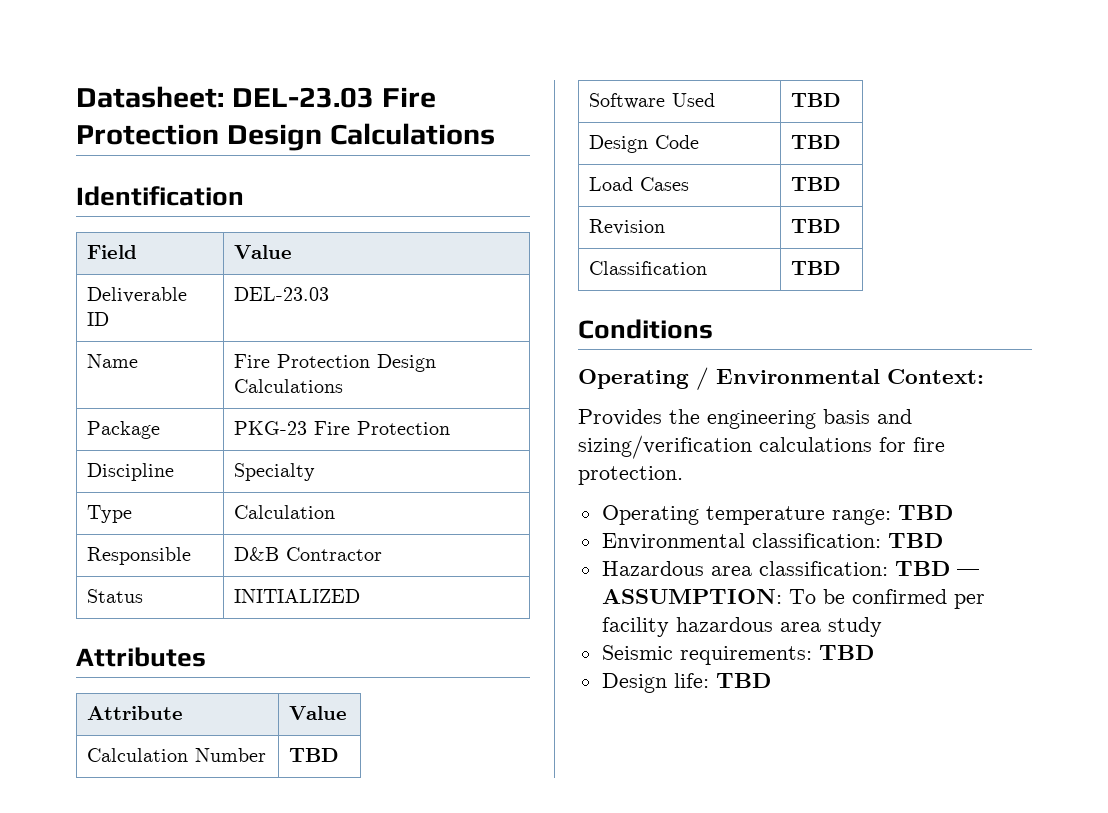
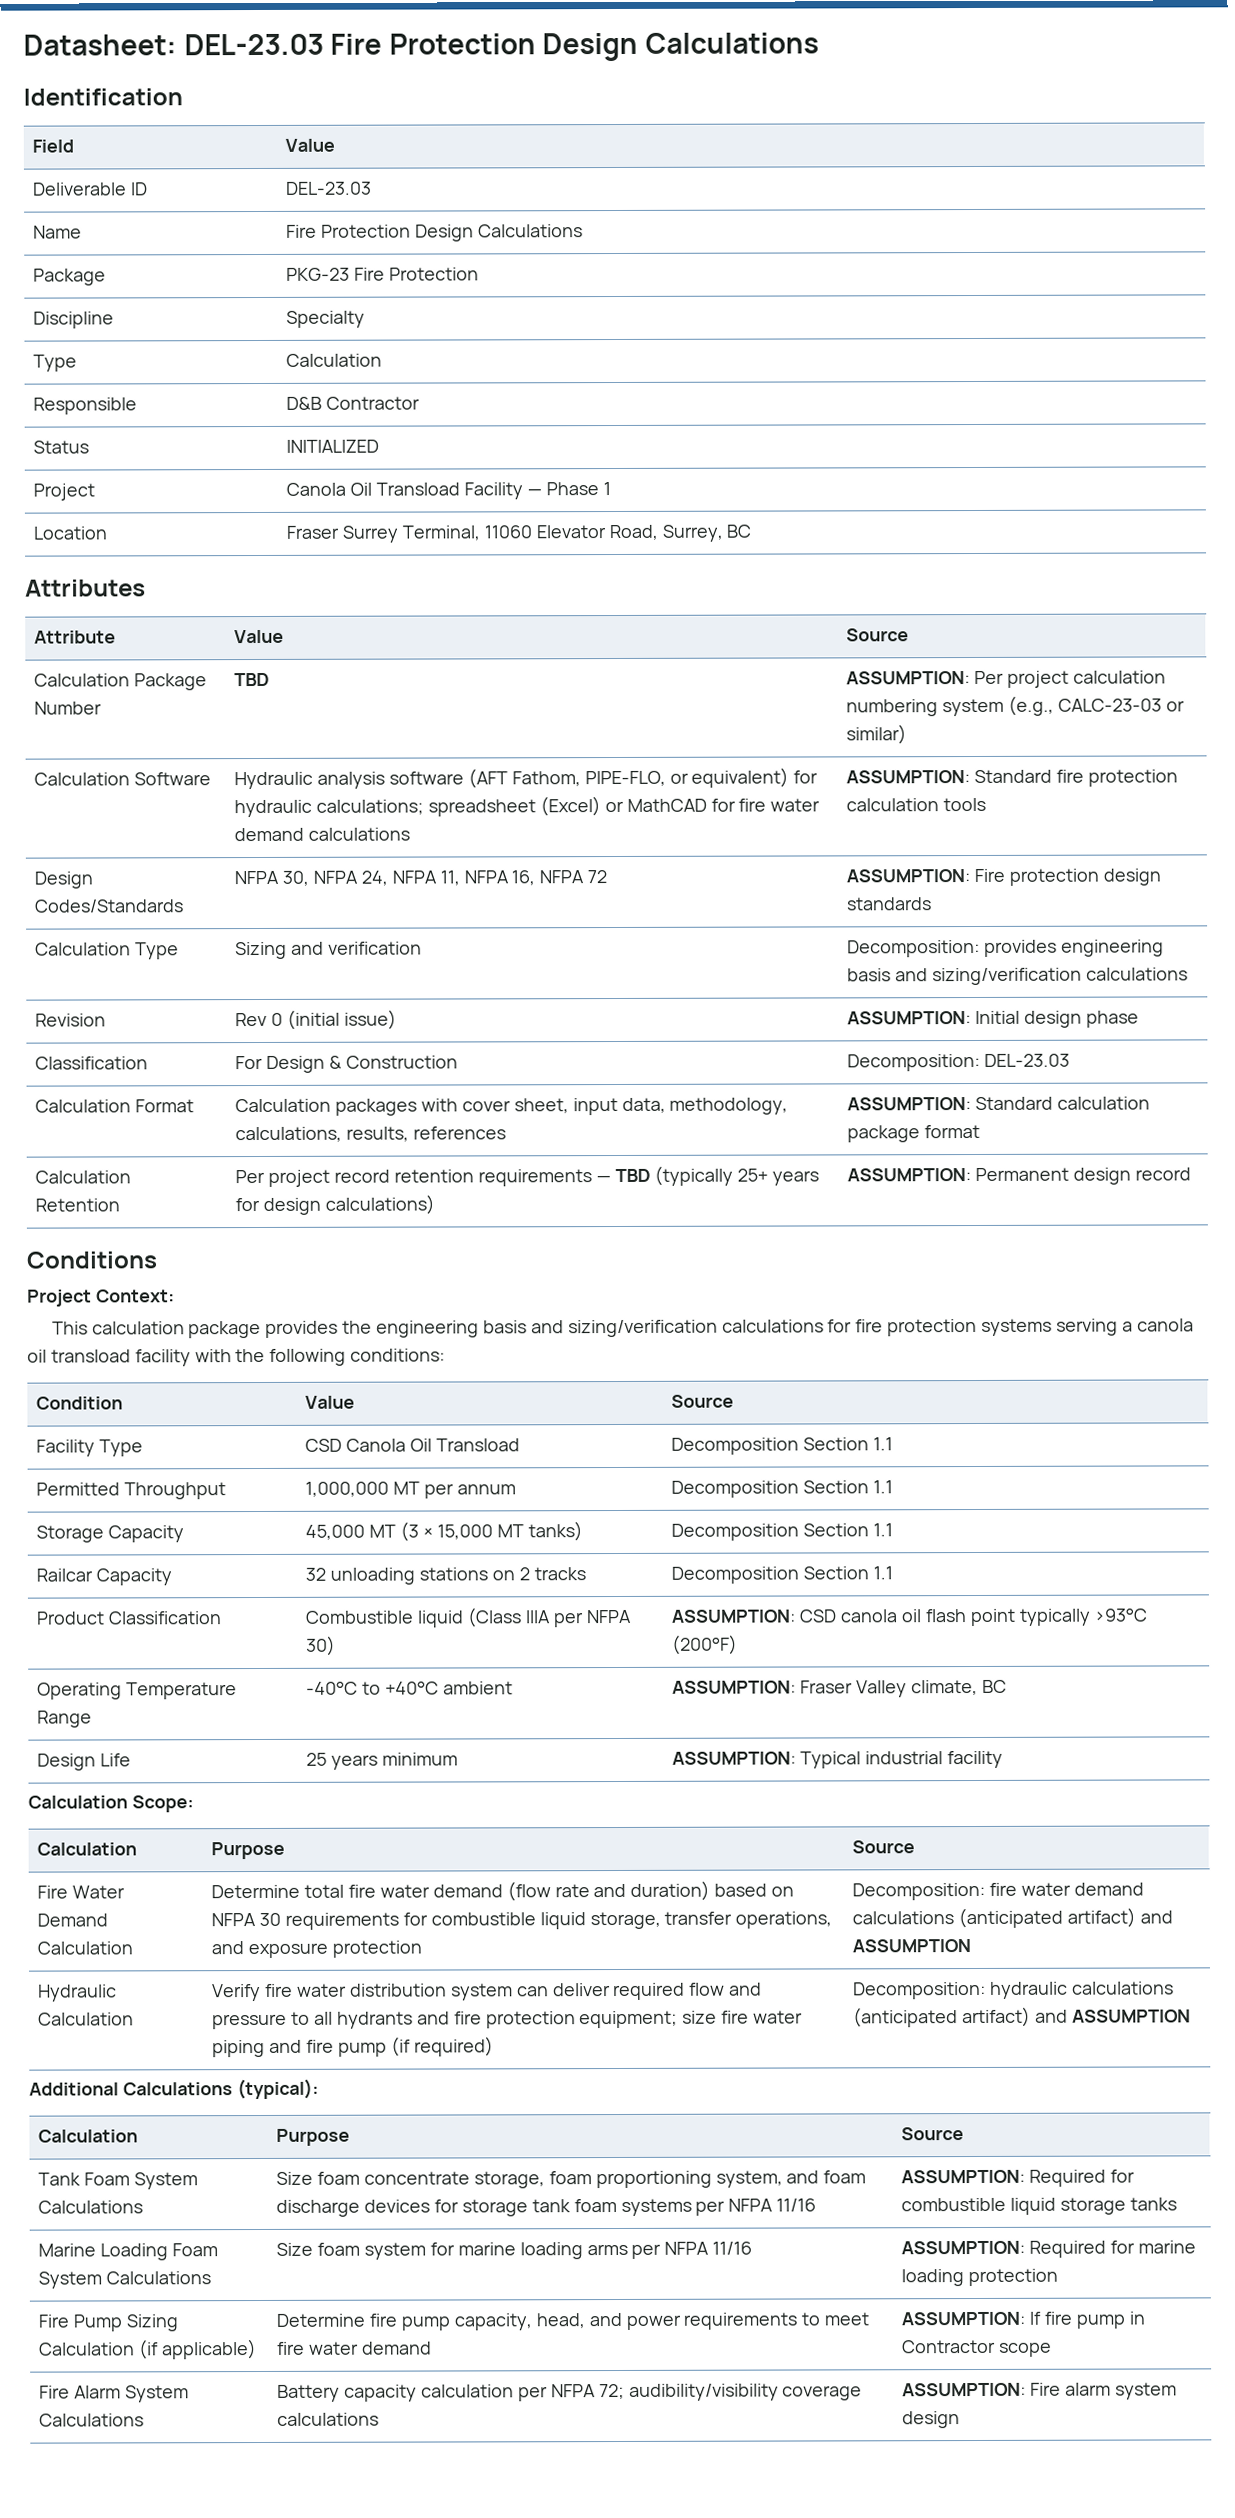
(361, 596) none -> [33,483,96,501] [286,482,611,500] [33,526,108,540] [286,524,752,543] // Project | Canola Oil Transload Facility — Phase 1 // Location | Fraser Surrey Terminal, 11060 Elevator Road, Surrey, BC
[87,748,189,762] // Calculation -> [846,628,910,642] [34,673,208,691] | Source // Calculation Package
[589,93,716,109] [791,93,842,107] [589,135,700,153] [791,135,842,149] [589,177,690,191] [791,177,842,191] [589,219,666,235] [791,219,842,233] [589,261,708,275] [791,261,842,275] [578,319,713,339] [578,367,984,390] [578,409,662,426] // Software Used | TBD // Design Code | TBD // Load Cases | TBD // Revision | TBD // Classification | TBD // Conditions // Operating / Environmental Context: // Provides -> [846,670,1167,688] [846,695,1185,717] [846,724,908,745] [34,772,212,786] [234,767,819,790] [234,796,821,818] [234,827,411,842] [846,769,1179,787] [846,797,987,812] [34,871,94,889] [34,899,185,913] [234,870,608,886] [846,868,1162,886] [846,897,933,911] [35,942,180,960] [235,941,423,960] [847,939,1165,958] [847,967,1189,986] [35,1013,107,1027] [235,1009,398,1030] [847,1010,1140,1028] [35,1056,149,1070] [235,1055,459,1073] [847,1053,1071,1072] [35,1099,195,1113] [235,1097,789,1116] [235,1126,507,1143] [847,1096,1151,1111] [847,1124,981,1143] [35,1170,132,1184] [35,1198,121,1212] [235,1165,820,1187] [235,1194,436,1215] [847,1167,1192,1185] [26,1251,158,1269] [27,1289,175,1307] [51,1320,339,1339] | ASSUMPTION: Per project calculation numbering system (e.g., CALC-23-03 or similar) // Calculation Software | Hydraulic analysis software (AFT Fathom, PIPE-FLO, or equivalent) for hydraulic calculations; spreadsheet (Excel) or MathCAD for fire water demand calculations | ASSUMPTION: Standard fire protection calculation tools // Design Codes/Standards | NFPA 30, NFPA 24, NFPA 11, NFPA 16, NFPA 72 | ASSUMPTION: Fire protection design standards // Calculation Type | Sizing and verification | Decomposition: provides engineering basis and sizing/verification calculations // Revision | Rev 0 (initial issue) | ASSUMPTION: Initial design phase // Classification | For Design & Construction | Decomposition: DEL-23.03 // Calculation Format | Calculation packages with cover sheet, input data, methodology, calculations, results, references | ASSUMPTION: Standard calculation package format // Calculation Retention | Per project record retention requirements — TBD (typically 25+ years for design calculations) | ASSUMPTION: Permanent design record // Conditions // Project Context: // This calculation package provides
[578,466,683,485] [601,505,953,525] [601,533,943,550] [601,561,979,576] [601,589,985,609] [601,617,882,637] [601,645,874,665] [601,673,771,693] protection. // Operating temperature range: TBD // Environmental classification: TBD // Hazardous area classification: TBD — ASSUMPTION: To be confirmed per facility hazardous area study // Seismic requirements: TBD // Design life: TBD -> [887,1318,1194,1337] [27,1348,446,1367] [36,1396,124,1410] [305,1395,356,1409] [671,1394,735,1408] [36,1439,144,1457] [305,1438,521,1452] [671,1437,894,1455] [36,1482,227,1500] [305,1481,517,1499] [671,1480,894,1498] [36,1525,185,1543] [305,1521,583,1542] [671,1523,894,1541] [36,1568,173,1586] [305,1567,586,1585] [671,1566,894,1584] [36,1611,223,1625] [305,1607,632,1628] [306,1635,337,1656] [671,1607,1149,1627] [672,1634,739,1655] [37,1682,238,1700] [37,1710,93,1728] [306,1680,514,1695] [672,1679,1007,1698] [37,1753,132,1771] [306,1752,459,1770] [672,1750,1004,1769] [28,1795,194,1813] [37,1842,138,1856] [211,1841,286,1860] [852,1840,916,1854] [37,1885,126,1899] [37,1913,109,1927] [37,1941,134,1955] [211,1880,795,1902] [211,1911,833,1930] [211,1940,423,1959] [852,1882,1145,1901] [852,1907,1174,1929] [852,1939,972,1953] [38,1984,118,2002] [38,2012,135,2026] [212,1982,763,2002] [212,2010,804,2030] [212,2036,494,2058] [853,1981,1175,2000] [853,2006,1192,2028] [29,2078,319,2100] [38,2129,139,2143] [276,2128,351,2146] [901,2127,965,2141] [38,2172,199,2190] [38,2200,144,2214] [276,2170,867,2189] [276,2198,817,2217] [901,2169,1136,2187] [901,2197,1178,2215] [38,2243,219,2261] [38,2271,212,2289] [276,2241,753,2260] [901,2240,1197,2258] [901,2268,1059,2287] [38,2314,179,2332] [39,2339,258,2360] [276,2312,870,2331] [277,2341,433,2355] [901,2311,1145,2329] [902,2339,1053,2357] [39,2385,190,2403] [39,2413,145,2427] [277,2383,863,2402] [277,2412,380,2426] [902,2382,1178,2400] [902,2411,961,2429] protection systems serving a canola oil transload facility with the following conditions: // Condition | Value | Source // Facility Type | CSD Canola Oil Transload | Decomposition Section 1.1 // Permitted Throughput | 1,000,000 MT per annum | Decomposition Section 1.1 // Storage Capacity | 45,000 MT (3 × 15,000 MT tanks) | Decomposition Section 1.1 // Railcar Capacity | 32 unloading stations on 2 tracks | Decomposition Section 1.1 // Product Classification | Combustible liquid (Class IIIA per NFPA 30) | ASSUMPTION: CSD canola oil flash point typically >93°C (200°F) // Operating Temperature Range | -40°C to +40°C ambient | ASSUMPTION: Fraser Valley climate, BC // Design Life | 25 years minimum | ASSUMPTION: Typical industrial facility // Calculation Scope: // Calculation | Purpose | Source // Fire Water Demand Calculation | Determine total fire water demand (flow rate and duration) based on NFPA 30 requirements for combustible liquid storage, transfer operations, and exposure protection | Decomposition: fire water demand calculations (anticipated artifact) and ASSUMPTION // Hydraulic Calculation | Verify fire water distribution system can deliver required flow and pressure to all hydrants and fire protection equipment; size fire water piping and fire pump (if required) | Decomposition: hydraulic calculations (anticipated artifact) and ASSUMPTION // Additional Calculations (typical): // Calculation | Purpose | Source // Tank Foam System Calculations | Size foam concentrate storage, foam proportioning system, and foam discharge devices for storage tank foam systems per NFPA 11/16 | ASSUMPTION: Required for combustible liquid storage tanks // Marine Loading Foam System Calculations | Size foam system for marine loading arms per NFPA 11/16 | ASSUMPTION: Required for marine loading protection // Fire Pump Sizing Calculation (if applicable) | Determine fire pump capacity, head, and power requirements to meet fire water demand | ASSUMPTION: If fire pump in Contractor scope // Fire Alarm System Calculations | Battery capacity calculation per NFPA 72; audibility/visibility coverage calculations | ASSUMPTION: Fire alarm system design

